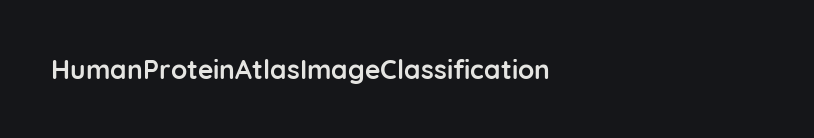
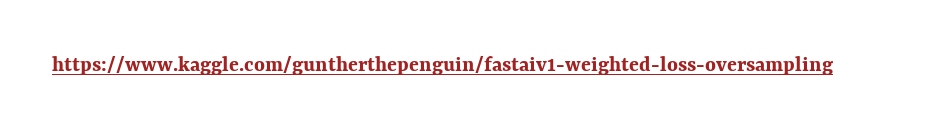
[51,58,550,84] HumanProteinAtlasImageClassification -> [52,56,833,75] https://www.kaggle.com/guntherthepenguin/fastaiv1-weighted-loss-oversampling

